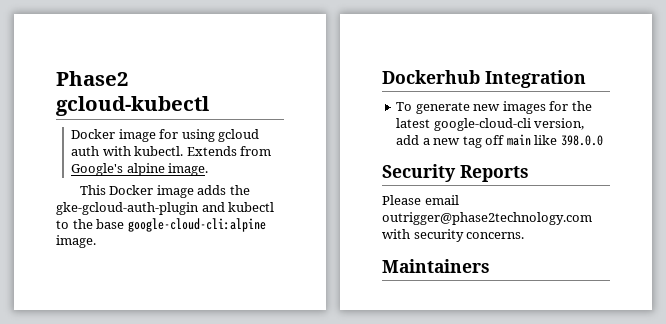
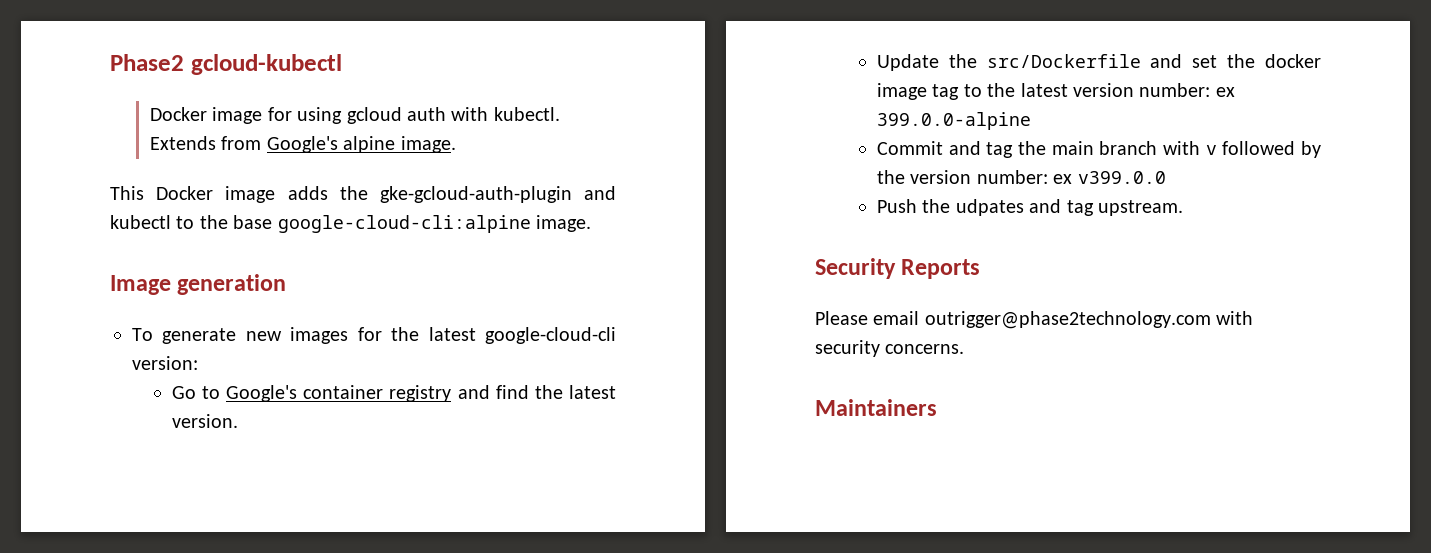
[382,70,586,88] Dockerhub Integration -> [110,274,287,295] Image generation
[534,118,585,130] [396,134,603,148] version, add a new tag off main like 398.0.0 -> [132,356,198,370] [171,385,616,402] [171,414,238,428] [876,54,1321,71] [876,83,1235,100] [876,112,1031,130] [876,141,1321,158] [876,170,1166,184] [876,199,1183,216] version: // Go to Google's container registry and find the latest version. // Update the src/Dockerfile and set the docker image tag to the latest version number: ex 399.0.0-alpine // Commit and tag the main branch with v followed by the version number: ex v399.0.0 // Push the udpates and tag upstream.

